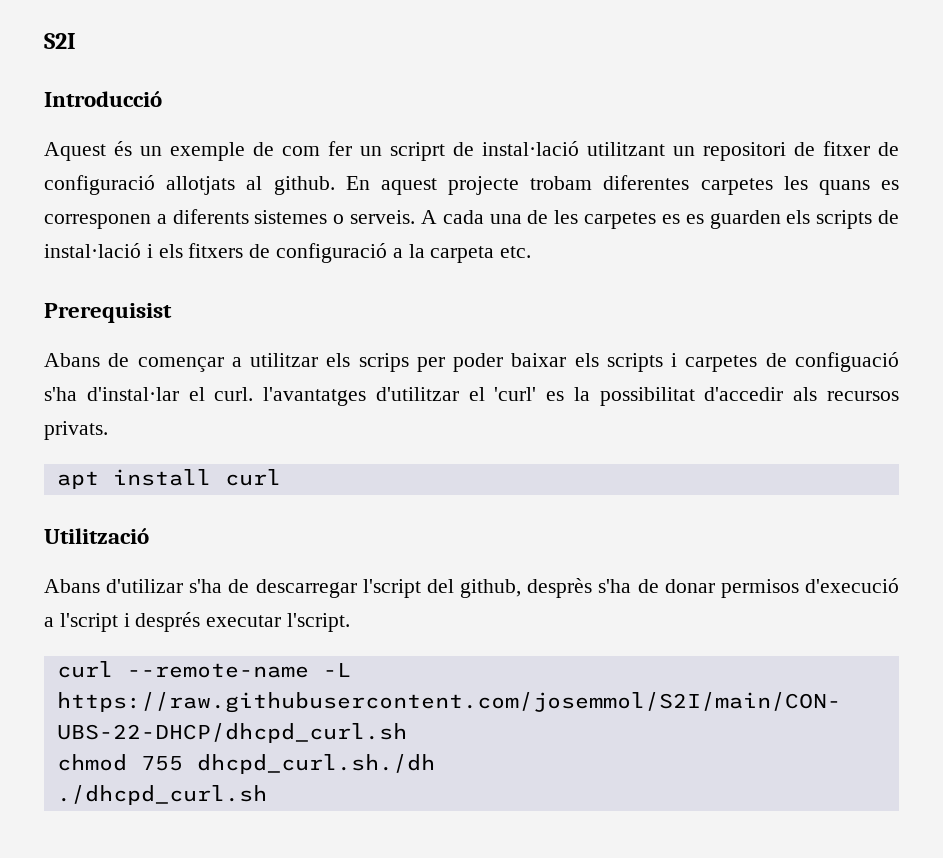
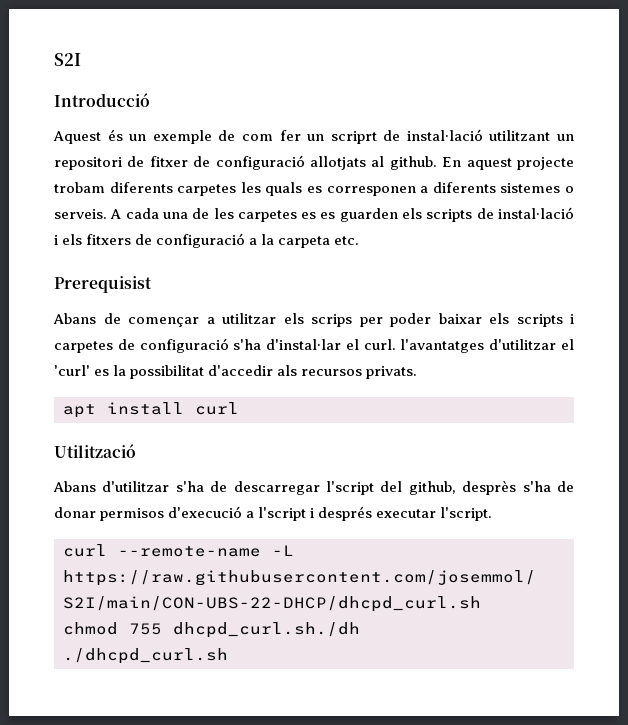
[603,175,690,190] diferentes -> [109,182,173,193] diferents
[818,180,870,195] quans -> [265,182,303,196] quals
[794,352,899,372] configuació -> [139,338,229,353] configuració
[106,579,184,593] d'utilizar -> [102,481,170,492] d'utilitzar

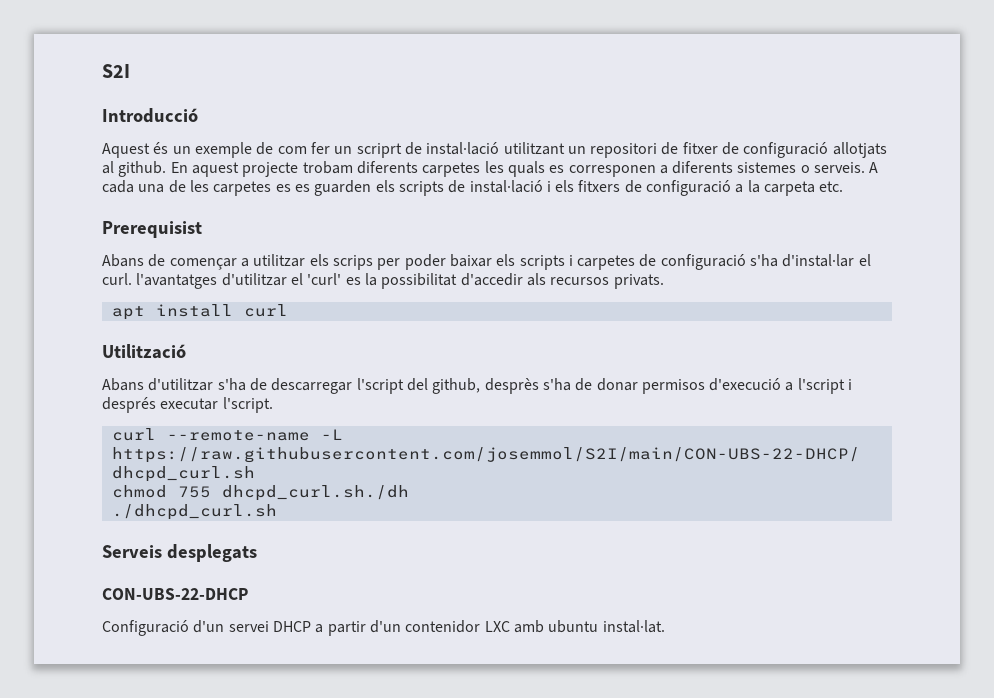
(228, 656) none -> [102,544,257,562] [102,588,248,600] [102,620,665,636] // Serveis desplegats // CON-UBS-22-DHCP // Configuració d'un servei DHCP a partir d'un contenidor LXC amb ubuntu instal·lat.

